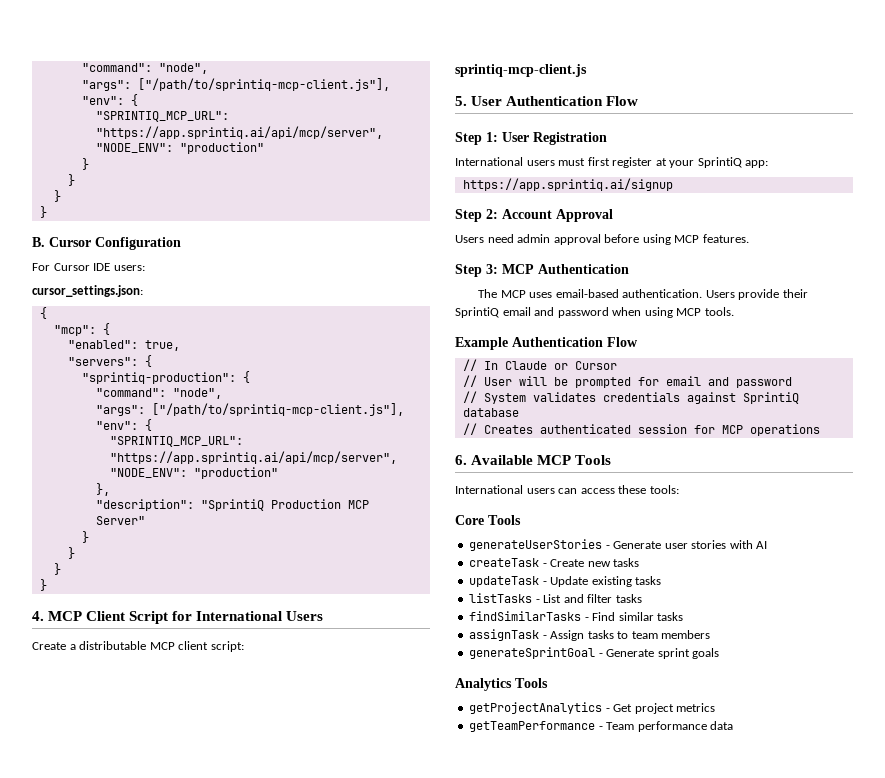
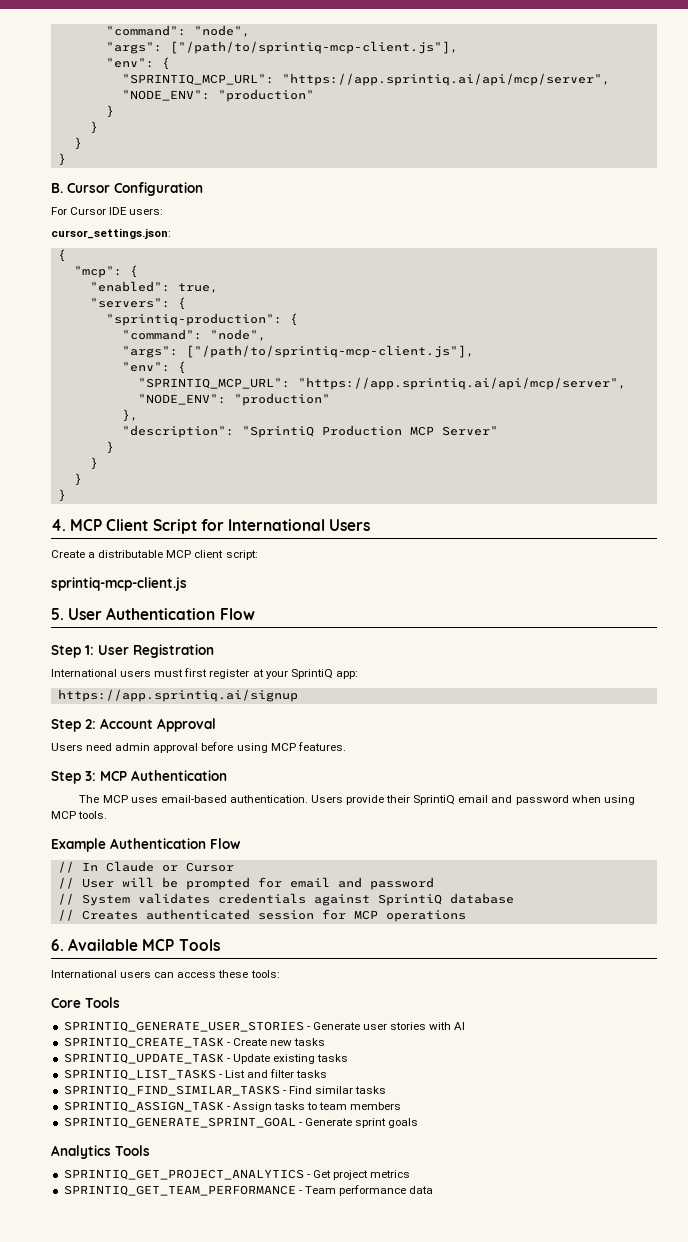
[469,539,603,551] generateUserStories -> [63,1021,304,1032] SPRINTIQ_GENERATE_USER_STORIES
[469,558,540,567] createTask -> [63,1037,224,1048] SPRINTIQ_CREATE_TASK
[469,576,540,587] updateTask -> [63,1053,224,1064] SPRINTIQ_UPDATE_TASK
[469,593,533,603] listTasks -> [63,1069,216,1080] SPRINTIQ_LIST_TASKS
[469,611,582,621] findSimilarTasks -> [63,1085,280,1096] SPRINTIQ_FIND_SIMILAR_TASKS
[469,629,540,641] assignTask -> [63,1101,224,1112] SPRINTIQ_ASSIGN_TASK
[469,647,596,659] generateSprintGoal -> [63,1117,296,1128] SPRINTIQ_GENERATE_SPRINT_GOAL
[469,702,603,714] getProjectAnalytics -> [63,1169,304,1180] SPRINTIQ_GET_PROJECT_ANALYTICS
[469,721,596,732] getTeamPerformance -> [63,1185,296,1196] SPRINTIQ_GET_TEAM_PERFORMANCE

